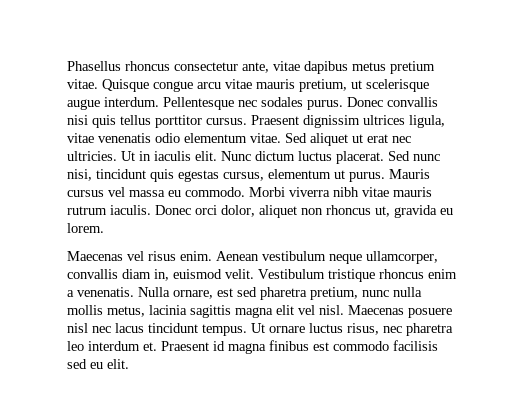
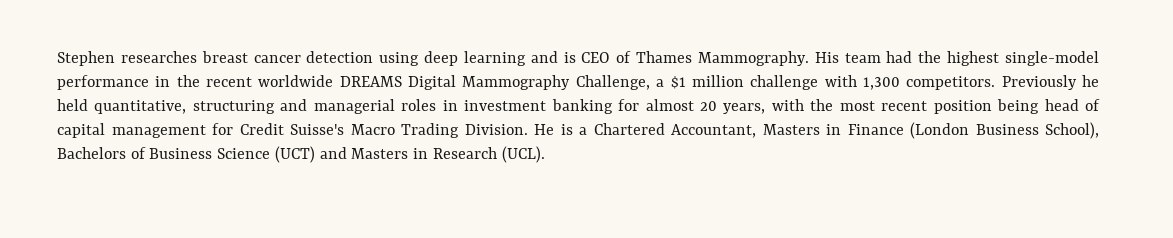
[67,61,435,74] [67,79,429,92] [67,97,438,110] [67,115,445,128] [67,133,411,146] [67,151,440,164] [67,169,430,182] [67,187,432,197] [67,205,453,218] [67,223,104,233] [67,251,438,264] [67,269,457,282] [67,287,422,300] [67,305,452,318] [67,323,453,336] [67,340,438,354] [67,359,129,369] Phasellus rhoncus consectetur ante, vitae dapibus metus pretium vitae. Quisque congue arcu vitae mauris pretium, ut scelerisque augue interdum. Pellentesque nec sodales purus. Donec convallis nisi quis tellus porttitor cursus. Praesent dignissim ultrices ligula, vitae venenatis odio elementum vitae. Sed aliquet ut erat nec ultricies. Ut in iaculis elit. Nunc dictum luctus placerat. Sed nunc nisi, tincidunt quis egestas cursus, elementum ut purus. Mauris cursus vel massa eu commodo. Morbi viverra nibh vitae mauris rutrum iaculis. Donec orci dolor, aliquet non rhoncus ut, gravida eu lorem. // Maecenas vel risus enim. Aenean vestibulum neque ullamcorper, convallis diam in, euismod velit. Vestibulum tristique rhoncus enim a venenatis. Nulla ornare, est sed pharetra pretium, nunc nulla mollis metus, lacinia sagittis magna elit vel nisl. Maecenas posuere nisl nec lacus tincidunt tempus. Ut ornare luctus risus, nec pharetra leo interdum et. Praesent id magna finibus est commodo facilisis sed eu elit. -> [57,51,1100,66] [57,75,1100,90] [57,99,1101,114] [57,122,1099,139] [57,146,545,163] Stephen researches breast cancer detection using deep learning and is CEO of Thames Mammography. His team had the highest single-model performance in the recent worldwide DREAMS Digital Mammography Challenge, a $1 million challenge with 1,300 competitors. Previously he held quantitative, structuring and managerial roles in investment banking for almost 20 years, with the most recent position being head of capital management for Credit Suisse's Macro Trading Division. He is a Chartered Accountant, Masters in Finance (London Business School), Bachelors of Business Science (UCT) and Masters in Research (UCL).

